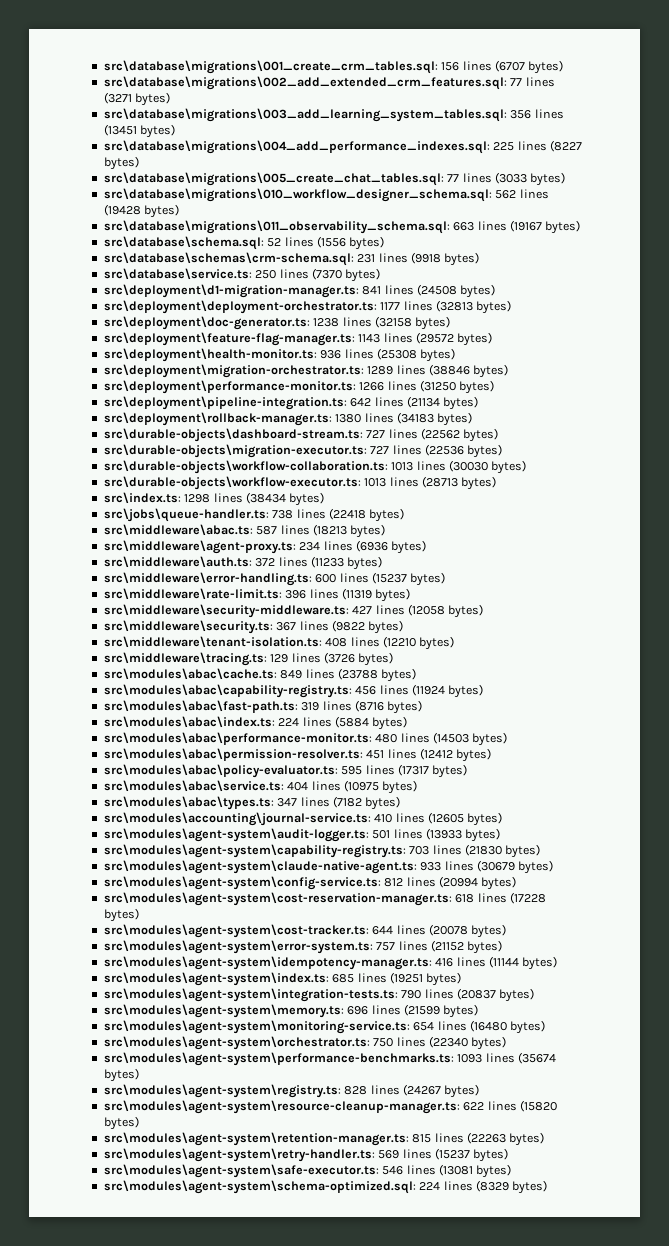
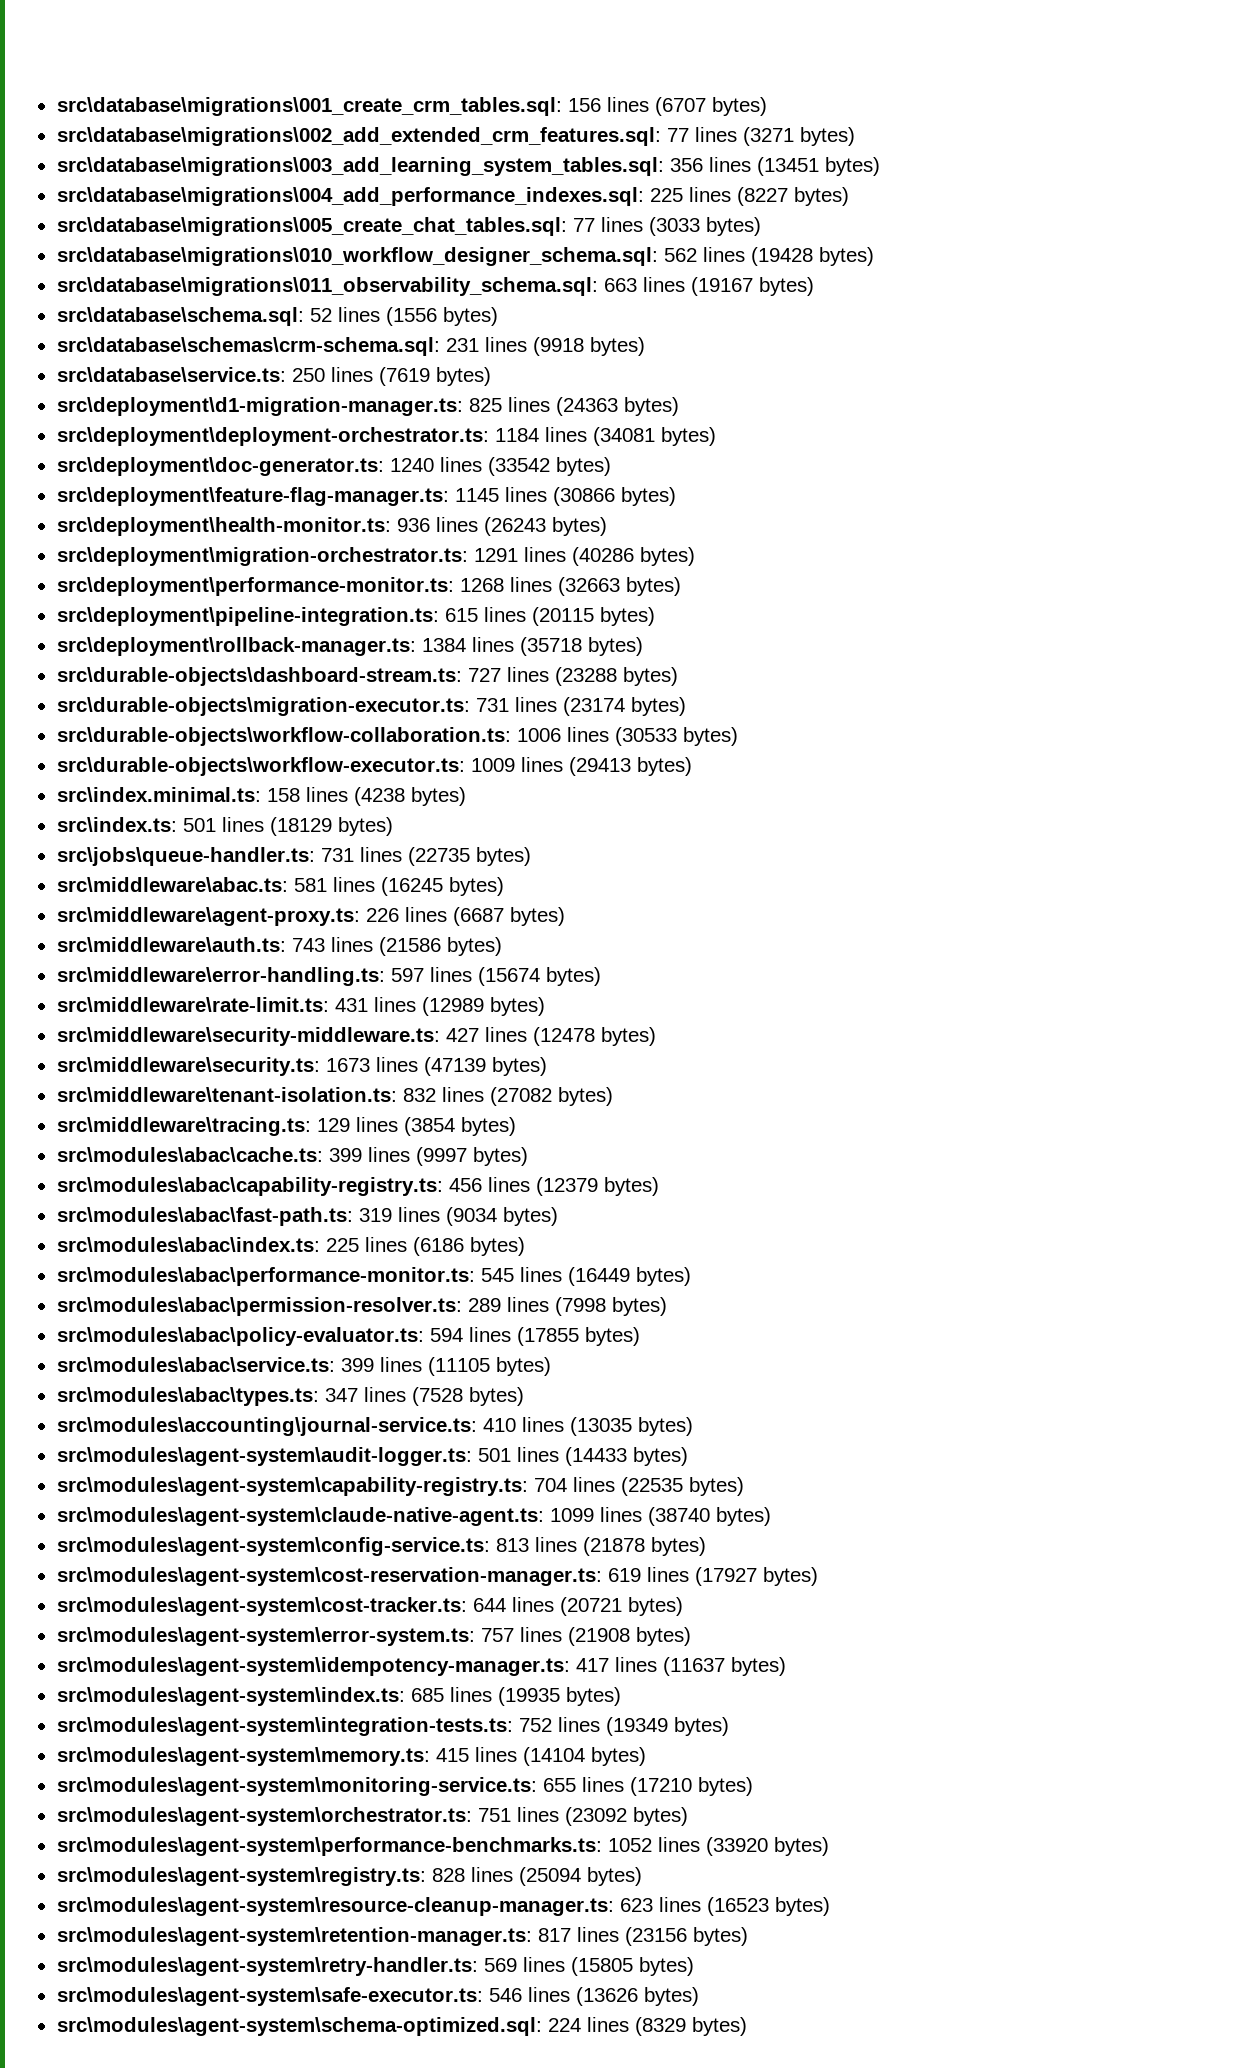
[311,268,342,280] (7370 -> [378,367,430,386] (7619
[362,284,457,296] 841 lines (24508 -> [468,397,618,416] 825 lines (24363
[380,300,473,312] 1177 lines (32813 -> [494,427,655,446] 1184 lines (34081
[313,316,412,328] 1238 lines (32158 -> [389,457,550,476] 1240 lines (33542
[358,332,454,344] 1143 lines (29572 -> [454,487,615,506] 1145 lines (30866
[376,348,417,360] (25308 -> [483,517,546,536] (26243
[367,364,470,376] 1289 lines (38846 -> [473,547,634,566] 1291 lines (40286
[359,380,456,392] 1266 lines (31250 -> [459,577,620,596] 1268 lines (32663
[350,396,440,408] 642 lines (21134 -> [444,607,594,626] 615 lines (20115
[335,412,434,424] 1380 lines (34183 -> [421,637,582,656] 1384 lines (35718
[420,428,460,440] (22562 -> [554,667,617,686] (23288
[370,444,464,456] 727 lines (22536 -> [475,697,625,716] 731 lines (23174
[391,460,488,472] 1013 lines (30030 -> [516,727,677,746] 1006 lines (30533
[364,476,458,488] 1013 lines (28713 -> [470,757,692,776] [56,787,405,806] 1009 lines (29413 bytes) // src\index.minimal.ts: 158 lines (4238
[184,492,286,504] 1298 lines (38434 -> [182,817,332,836] 501 lines (18129
[272,508,366,520] 738 lines (22418 -> [320,847,470,866] 731 lines (22735
[256,524,347,536] 587 lines (18213 -> [293,877,443,896] 581 lines (16245
[299,540,388,552] 234 lines (6936 -> [365,907,504,926] 226 lines (6687
[255,556,344,568] 372 lines (11233 -> [291,937,441,956] 743 lines (21586
[315,572,407,584] 600 lines (15237 -> [390,967,540,986] 597 lines (15674
[285,588,372,600] 396 lines (11319 -> [334,997,484,1016] 431 lines (12989
[407,604,445,616] (12058 -> [532,1027,595,1046] (12478
[276,620,365,632] 367 lines (9822 -> [325,1057,486,1076] 1673 lines (47139
[325,636,416,648] 408 lines (12210 -> [402,1087,552,1106] 832 lines (27082
[323,652,355,664] (3726 -> [403,1117,455,1136] (3854
[280,668,378,680] 849 lines (23788 -> [328,1147,467,1166] 399 lines (9997
[411,684,445,696] (11924 -> [535,1177,598,1196] (12379
[354,700,384,712] (8716 -> [445,1207,497,1226] (9034
[278,716,369,728] 224 lines (5884 -> [325,1237,464,1256] 225 lines (6186
[375,732,469,744] 480 lines (14503 -> [480,1267,630,1286] 545 lines (16449
[366,748,453,760] 451 lines (12412 -> [467,1297,606,1316] 289 lines (7998
[341,764,429,776] 595 lines (17317 -> [429,1327,579,1346] 594 lines (17855
[287,780,379,792] 404 lines (10975 -> [340,1357,490,1376] 399 lines (11105
[332,796,362,808] (7182 -> [411,1387,463,1406] (7528
[427,812,464,824] (12605 -> [569,1417,632,1436] (13035
[425,828,462,840] (13933 -> [564,1447,627,1466] (14433
[409,844,502,856] 703 lines (21830 -> [533,1477,683,1496] 704 lines (22535
[420,860,515,872] 933 lines (30679 -> [549,1507,710,1526] 1099 lines (38740
[384,876,478,888] 812 lines (20994 -> [495,1537,645,1556] 813 lines (21878
[455,892,546,904] 618 lines (17228 -> [607,1567,757,1586] 619 lines (17927
[428,924,468,936] (20078 -> [559,1597,622,1616] (20721
[430,940,464,952] (21152 -> [567,1627,630,1646] (21908
[435,956,519,968] 416 lines (11144 -> [575,1657,725,1676] 417 lines (11637
[389,972,423,984] (19251 -> [497,1687,560,1706] (19935
[401,988,496,1000] 790 lines (20837 -> [518,1717,668,1736] 752 lines (19349
[347,1004,440,1016] 696 lines (21599 -> [435,1747,585,1766] 415 lines (14104
[413,1020,507,1032] 654 lines (16480 -> [542,1777,692,1796] 655 lines (17210
[373,1036,468,1048] 750 lines (22340 -> [477,1807,627,1826] 751 lines (23092
[457,1052,556,1064] 1093 lines (35674 -> [607,1837,768,1856] 1052 lines (33920
[402,1084,441,1096] (24267 -> [518,1867,581,1886] (25094
[463,1100,557,1112] 622 lines (15820 -> [619,1897,769,1916] 623 lines (16523
[412,1132,506,1144] 815 lines (22263 -> [537,1927,687,1946] 817 lines (23156
[434,1148,470,1160] (15237 -> [570,1957,633,1976] (15805
[438,1164,473,1176] (13081 -> [575,1987,638,2006] (13626

